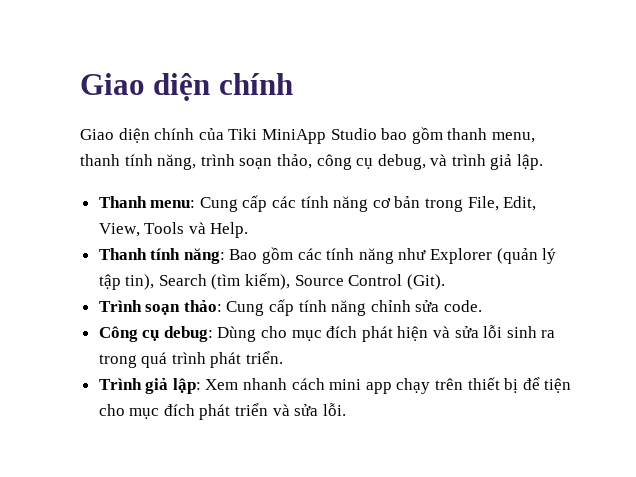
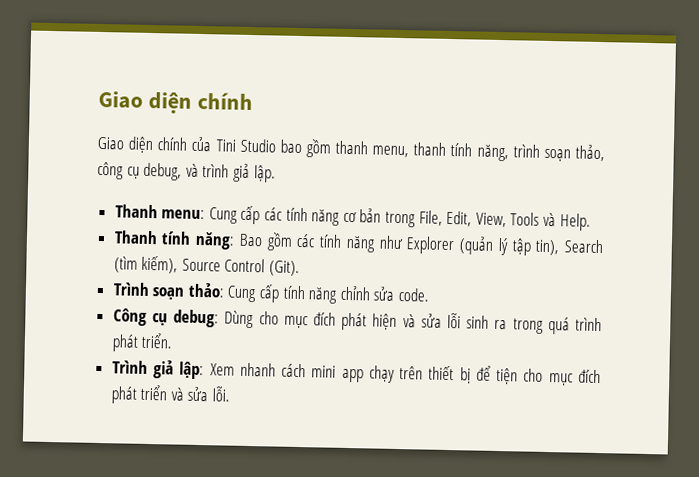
[228,128,326,144] Tiki MiniApp -> [215,139,236,152] Tini

